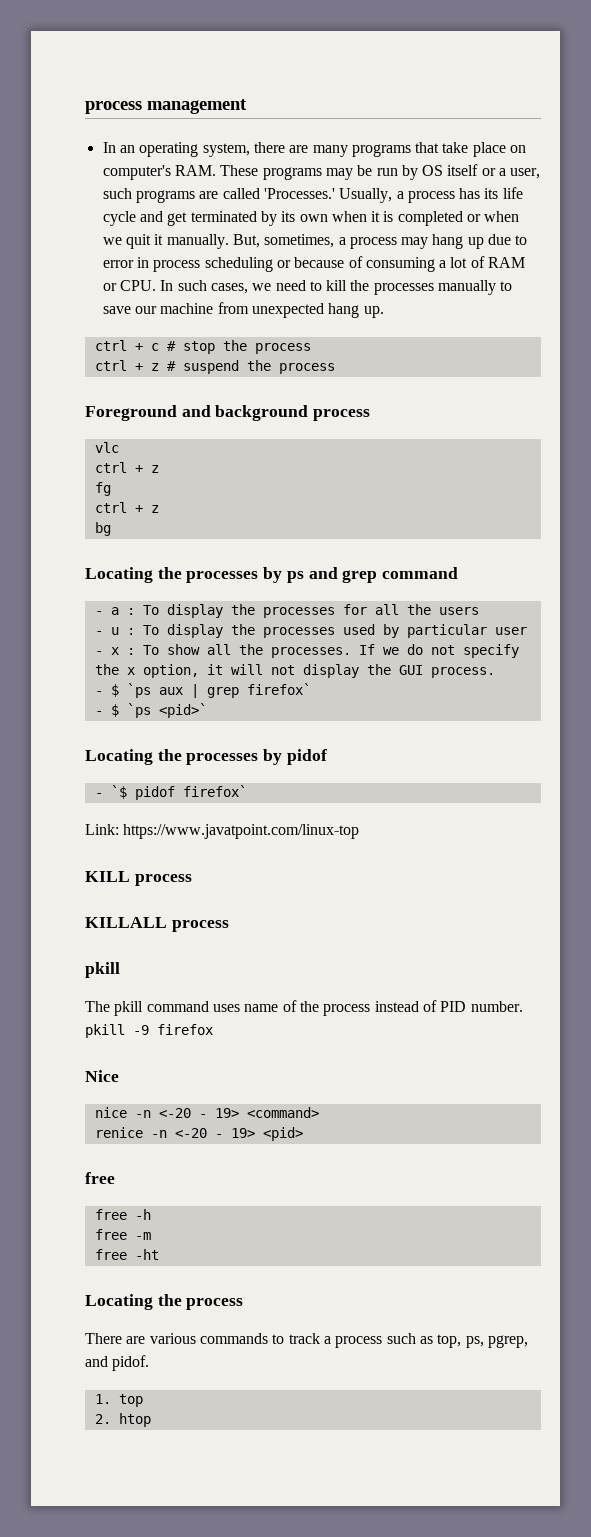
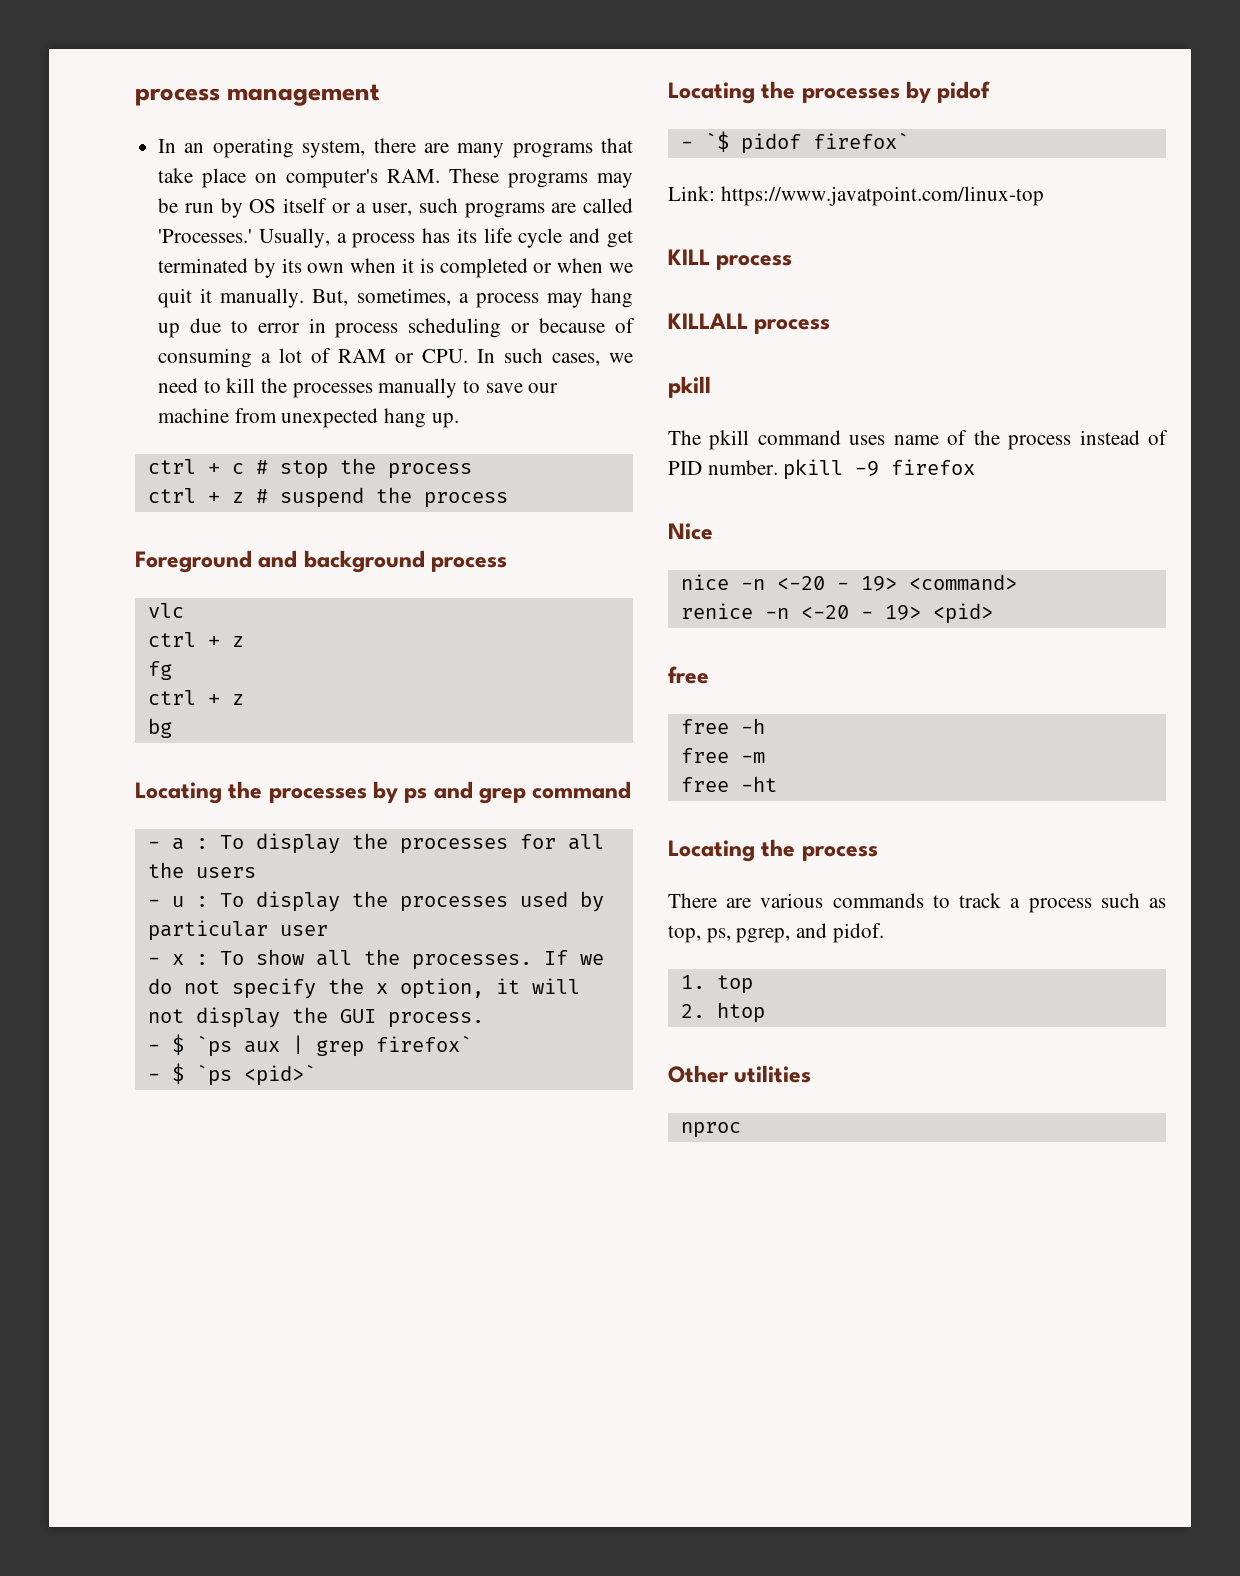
(151, 1420) none -> [668,1065,812,1083] [680,1122,741,1138] // Other utilities // nproc

